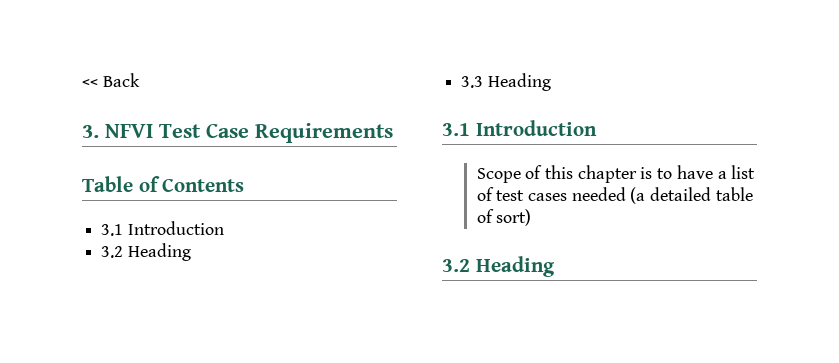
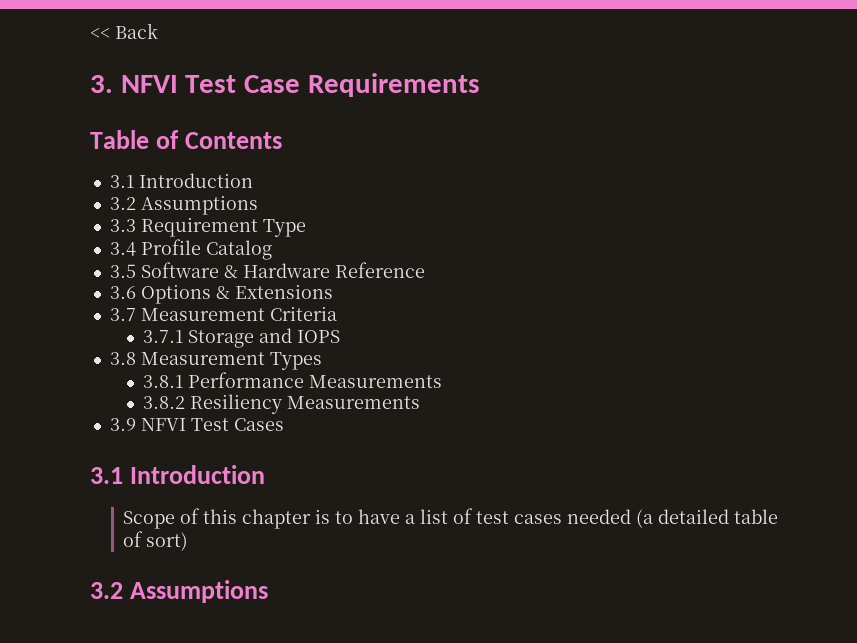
[127,243,191,261] Heading -> [140,195,258,215] Assumptions
[487,73,551,91] Heading -> [140,217,306,237] [109,239,272,260] [109,262,425,278] [109,284,333,304] [109,306,337,321] [143,328,341,348] [109,352,322,370] [143,372,443,388] [143,394,421,414] [109,418,284,431] Requirement Type // 3.4 Profile Catalog // 3.5 Software & Hardware Reference // 3.6 Options & Extensions // 3.7 Measurement Criteria // 3.7.1 Storage and IOPS // 3.8 Measurement Types // 3.8.1 Performance Measurements // 3.8.2 Resiliency Measurements // 3.9 NFVI Test Cases
[475,256,555,277] Heading -> [129,580,268,603] Assumptions

